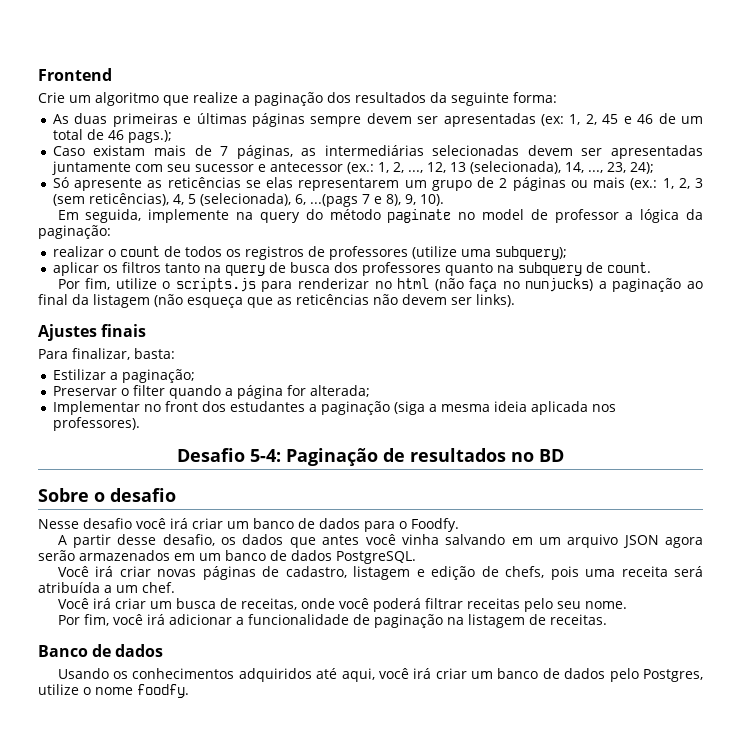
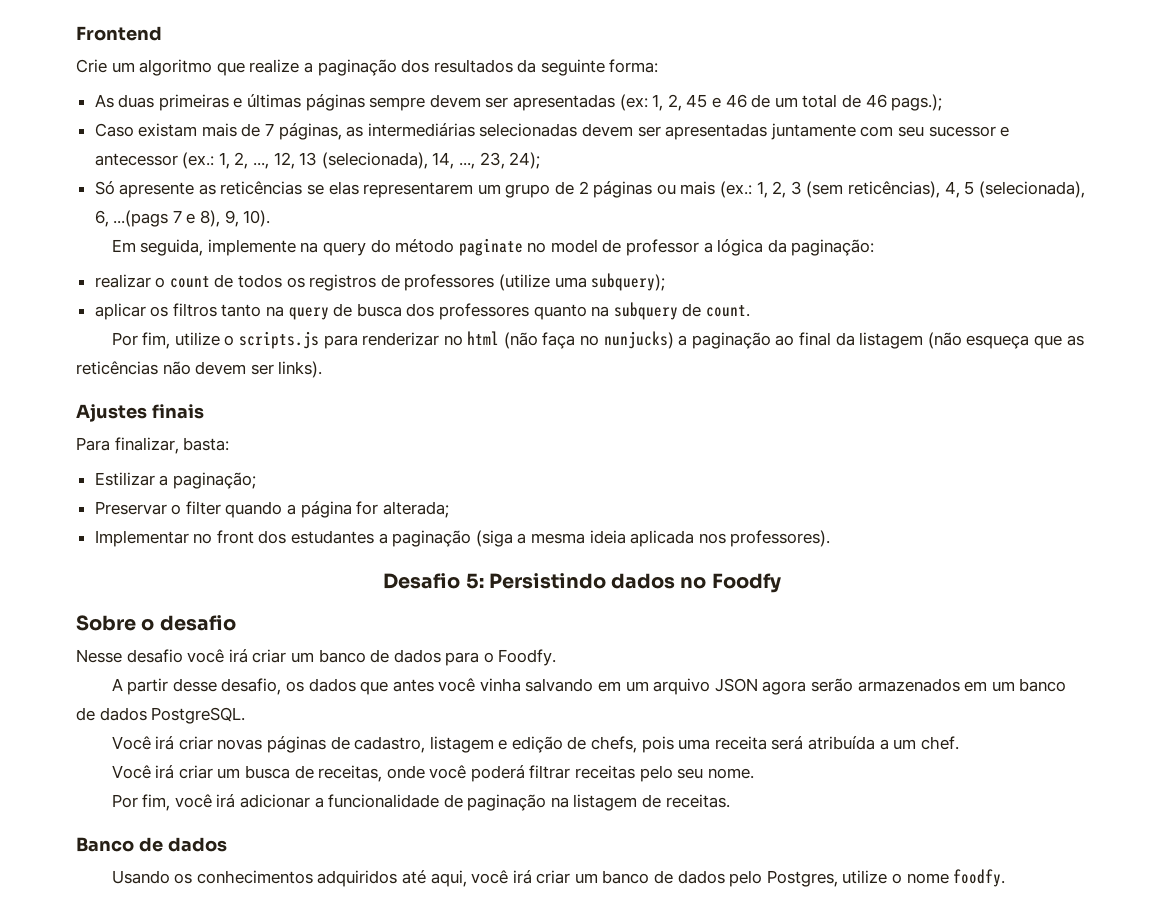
[250,448,564,466] 5-4: Paginação de resultados no BD -> [465,573,781,593] 5: Persistindo dados no Foodfy

